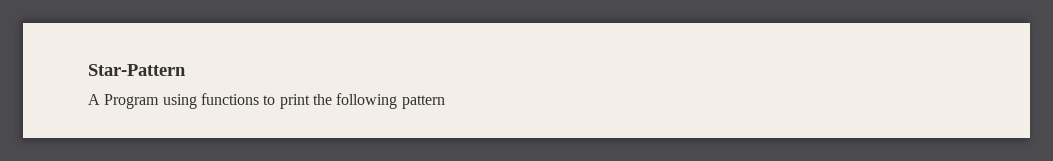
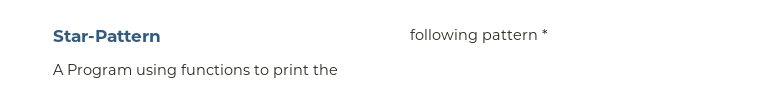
(445, 102) none -> [542,29,548,40] *

